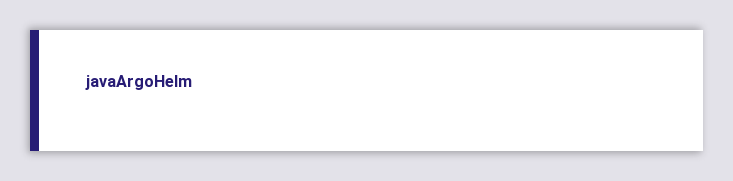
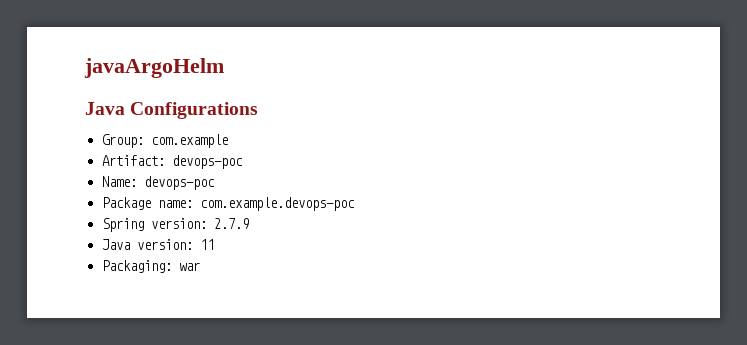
(192, 82) none -> [85,102,259,119] [102,134,229,148] [102,155,244,169] [102,176,216,190] [102,197,356,211] [102,218,250,232] [102,239,215,250] [102,260,201,273] // Java Configurations // Group: com.example // Artifact: devops-poc // Name: devops-poc // Package name: com.example.devops-poc // Spring version: 2.7.9 // Java version: 11 // Packaging: war

